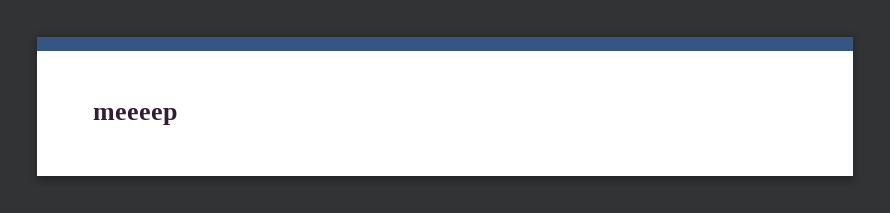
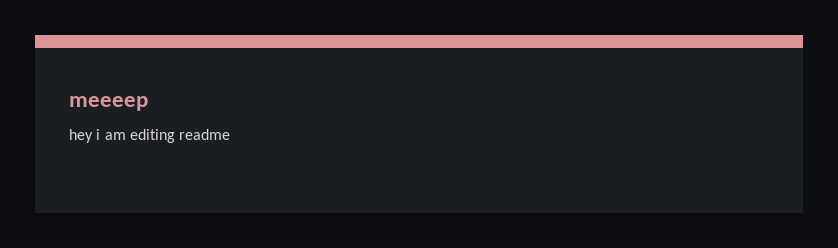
(177, 116) none -> [69,129,231,143] // hey i am editing readme

